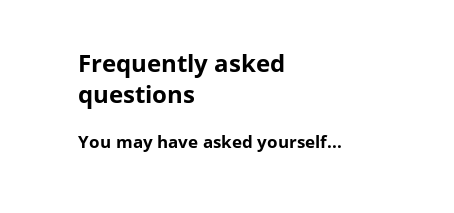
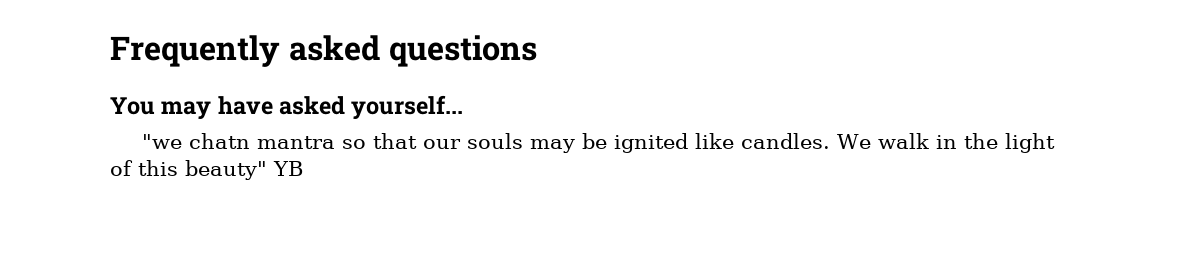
(343, 143) none -> [142,133,1056,153] [110,160,303,180] // "we chatn mantra so that our souls may be ignited like candles. We walk in the light of this beauty" YB

